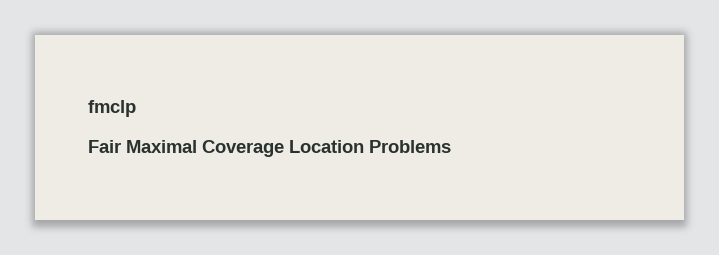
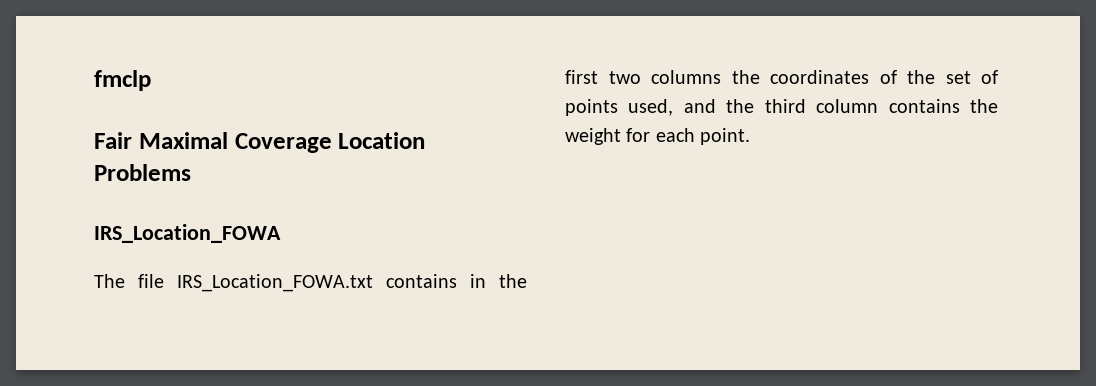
(451, 146) none -> [94,224,281,243] [94,274,527,292] [565,70,998,84] [565,99,998,116] [565,128,751,145] // IRS_Location_FOWA // The file IRS_Location_FOWA.txt contains in the first two columns the coordinates of the set of points used, and the third column contains the weight for each point.

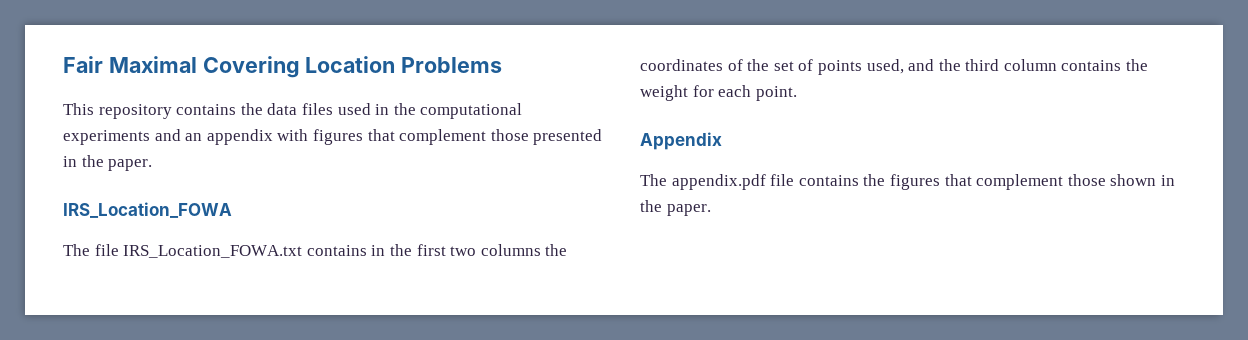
[94,70,151,91] fmclp // -> (63, 64) none
[234,133,332,153] Coverage -> [202,56,300,78] Covering
(191, 172) none -> [63,103,523,119] [63,129,603,145] [63,155,153,171] // This repository contains the data files used in the computational experiments and an appendix with figures that complement those presented in the paper.
(751, 136) none -> [640,132,722,150] [640,174,1175,190] [640,200,711,216] // Appendix // The appendix.pdf file contains the figures that complement those shown in the paper.

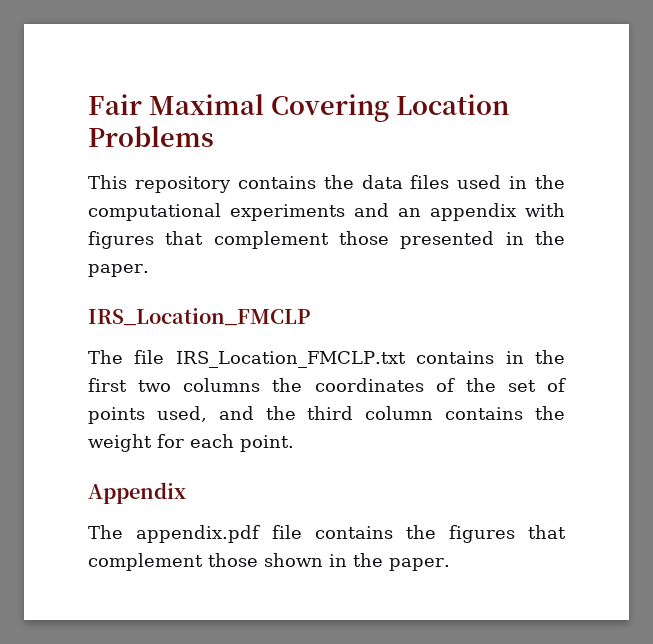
[63,202,232,218] IRS_Location_FOWA -> [88,308,310,326] IRS_Location_FMCLP
[123,245,303,258] IRS_Location_FOWA.txt -> [175,351,406,368] IRS_Location_FMCLP.txt

